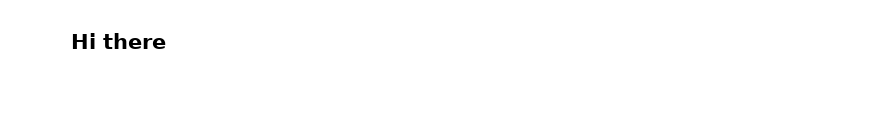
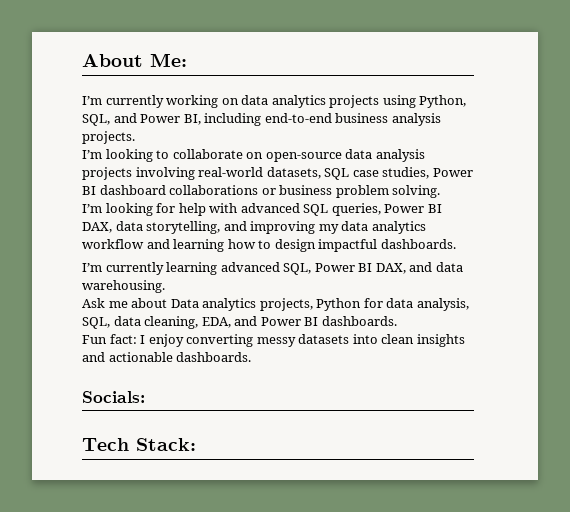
[71,33,166,49] Hi there -> [82,53,187,67] [82,95,467,108] [82,113,441,126] [82,131,135,144] [82,149,425,162] [82,167,473,180] [82,185,441,198] [82,203,442,216] [82,221,426,234] [82,239,456,252] [82,262,463,275] [82,280,165,293] [82,298,469,311] [82,316,397,329] [82,334,465,347] [82,352,252,362] [82,391,145,403] [82,438,196,451] About Me: // I’m currently working on data analytics projects using Python, SQL, and Power BI, including end-to-end business analysis projects. // I’m looking to collaborate on open-source data analysis projects involving real-world datasets, SQL case studies, Power BI dashboard collaborations or business problem solving. // I’m looking for help with advanced SQL queries, Power BI DAX, data storytelling, and improving my data analytics workflow and learning how to design impactful dashboards. // I’m currently learning advanced SQL, Power BI DAX, and data warehousing. // Ask me about Data analytics projects, Python for data analysis, SQL, data cleaning, EDA, and Power BI dashboards. // Fun fact: I enjoy converting messy datasets into clean insights and actionable dashboards. // Socials: // Tech Stack:

